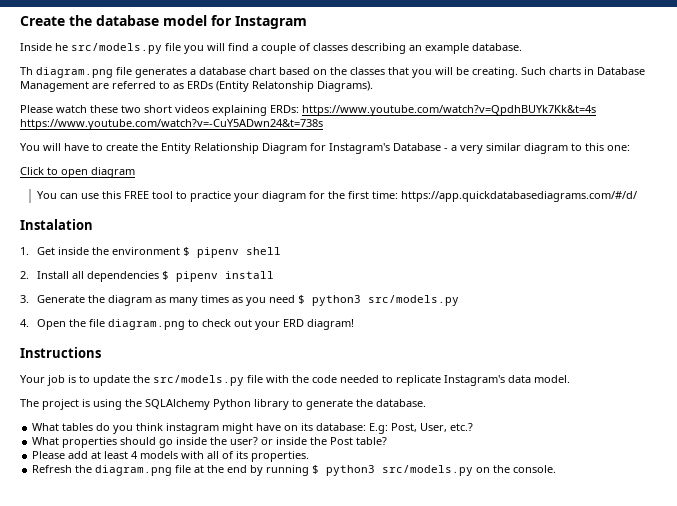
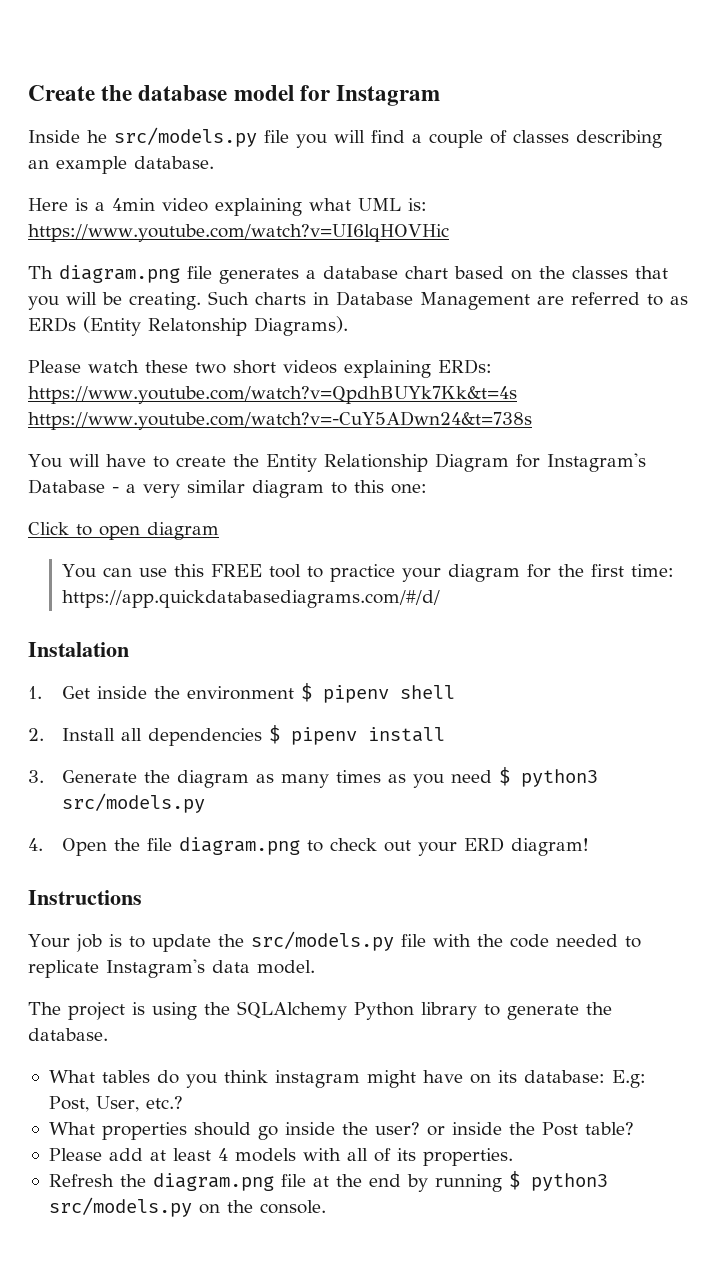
(522, 47) none -> [28,198,427,216] [28,224,449,242] // Here is a 4min video explaining what UML is: https://www.youtube.com/watch?v=UI6lqHOVHic

